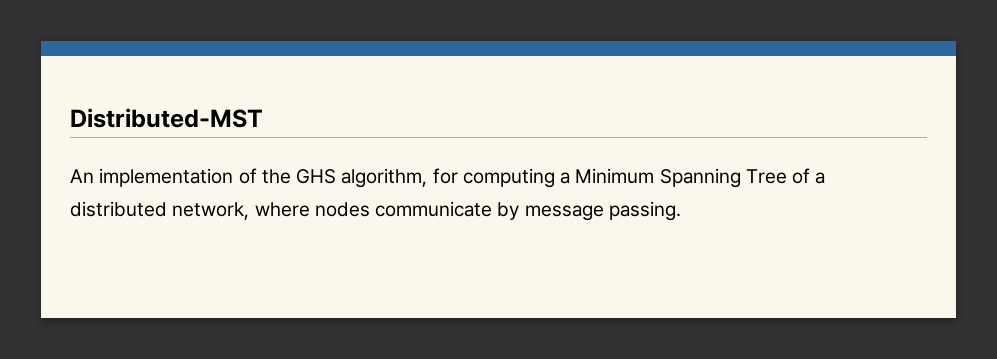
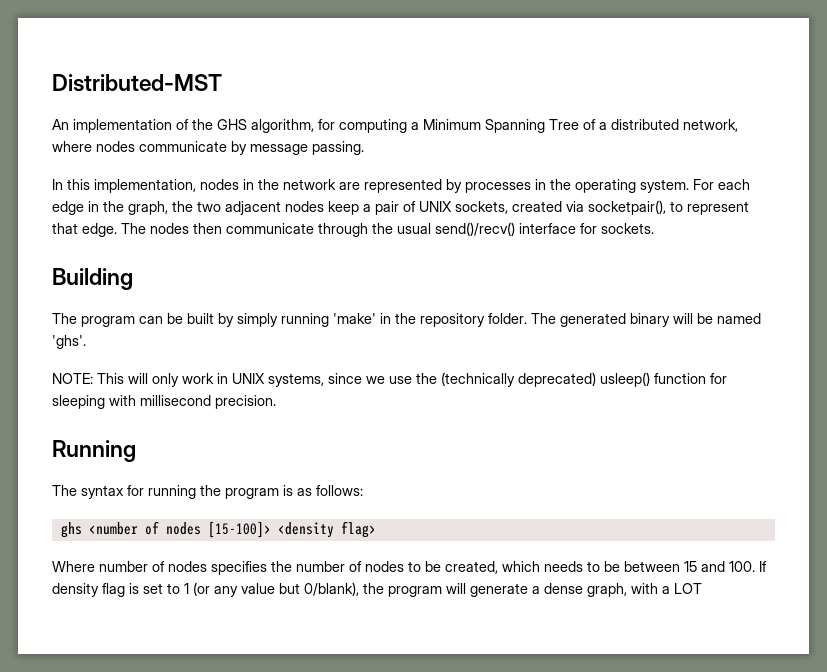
(681, 211) none -> [52,179,750,193] [52,200,749,215] [52,222,654,237] [52,268,133,290] [52,313,761,327] [52,335,86,349] [52,372,727,387] [52,395,276,409] [52,440,136,462] [52,485,363,499] [60,521,376,538] [52,561,767,575] [52,582,702,597] // In this implementation, nodes in the network are represented by processes in the operating system. For each edge in the graph, the two adjacent nodes keep a pair of UNIX sockets, created via socketpair(), to represent that edge. The nodes then communicate through the usual send()/recv() interface for sockets. // Building // The program can be built by simply running 'make' in the repository folder. The generated binary will be named 'ghs'. // NOTE: This will only work in UNIX systems, since we use the (technically deprecated) usleep() function for sleeping with millisecond precision. // Running // The syntax for running the program is as follows: // ghs <number of nodes [15-100]> <density flag> // Where number of nodes specifies the number of nodes to be created, which needs to be between 15 and 100. If density flag is set to 1 (or any value but 0/blank), the program will generate a dense graph, with a LOT

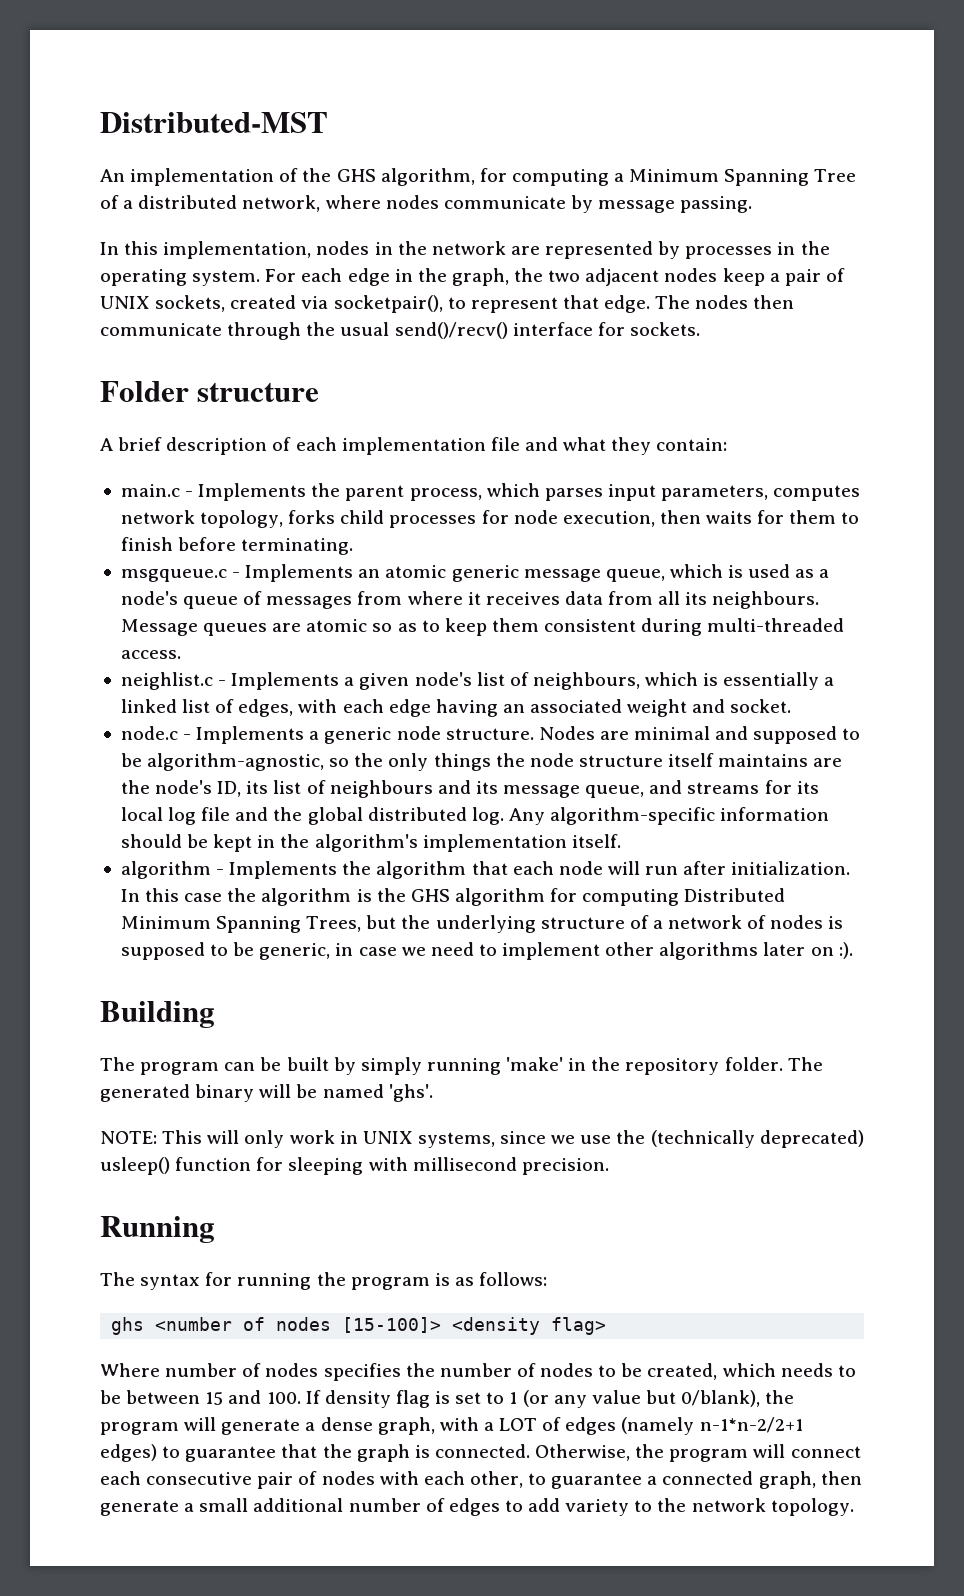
(654, 228) none -> [100,381,320,402] [100,437,728,455] [120,483,861,501] [120,510,860,528] [120,537,354,555] [120,564,830,582] [120,591,820,609] [120,618,845,636] [120,650,181,659] [120,672,835,690] [120,699,792,717] [120,726,861,744] [120,753,843,771] [120,780,819,798] [120,807,830,825] [120,834,621,852] [120,861,851,879] [120,888,786,906] [120,915,844,933] [120,942,853,960] // Folder structure // A brief description of each implementation file and what they contain: // main.c - Implements the parent process, which parses input parameters, computes network topology, forks child processes for node execution, then waits for them to finish before terminating. // msgqueue.c - Implements an atomic generic message queue, which is used as a node's queue of messages from where it receives data from all its neighbours. Message queues are atomic so as to keep them consistent during multi-threaded access. // neighlist.c - Implements a given node's list of neighbours, which is essentially a linked list of edges, with each edge having an associated weight and socket. // node.c - Implements a generic node structure. Nodes are minimal and supposed to be algorithm-agnostic, so the only things the node structure itself maintains are the node's ID, its list of neighbours and its message queue, and streams for its local log file and the global distributed log. Any algorithm-specific information should be kept in the algorithm's implementation itself. // algorithm - Implements the algorithm that each node will run after initialization. In this case the algorithm is the GHS algorithm for computing Distributed Minimum Spanning Trees, but the underlying structure of a network of nodes is supposed to be generic, in case we need to implement other algorithms later on :).
(702, 588) none -> [542,1417,803,1435] [100,1444,861,1462] [100,1471,862,1489] [100,1498,854,1516] of edges (namely n-1*n-2/2+1 edges) to guarantee that the graph is connected. Otherwise, the program will connect each consecutive pair of nodes with each other, to guarantee a connected graph, then generate a small additional number of edges to add variety to the network topology.

